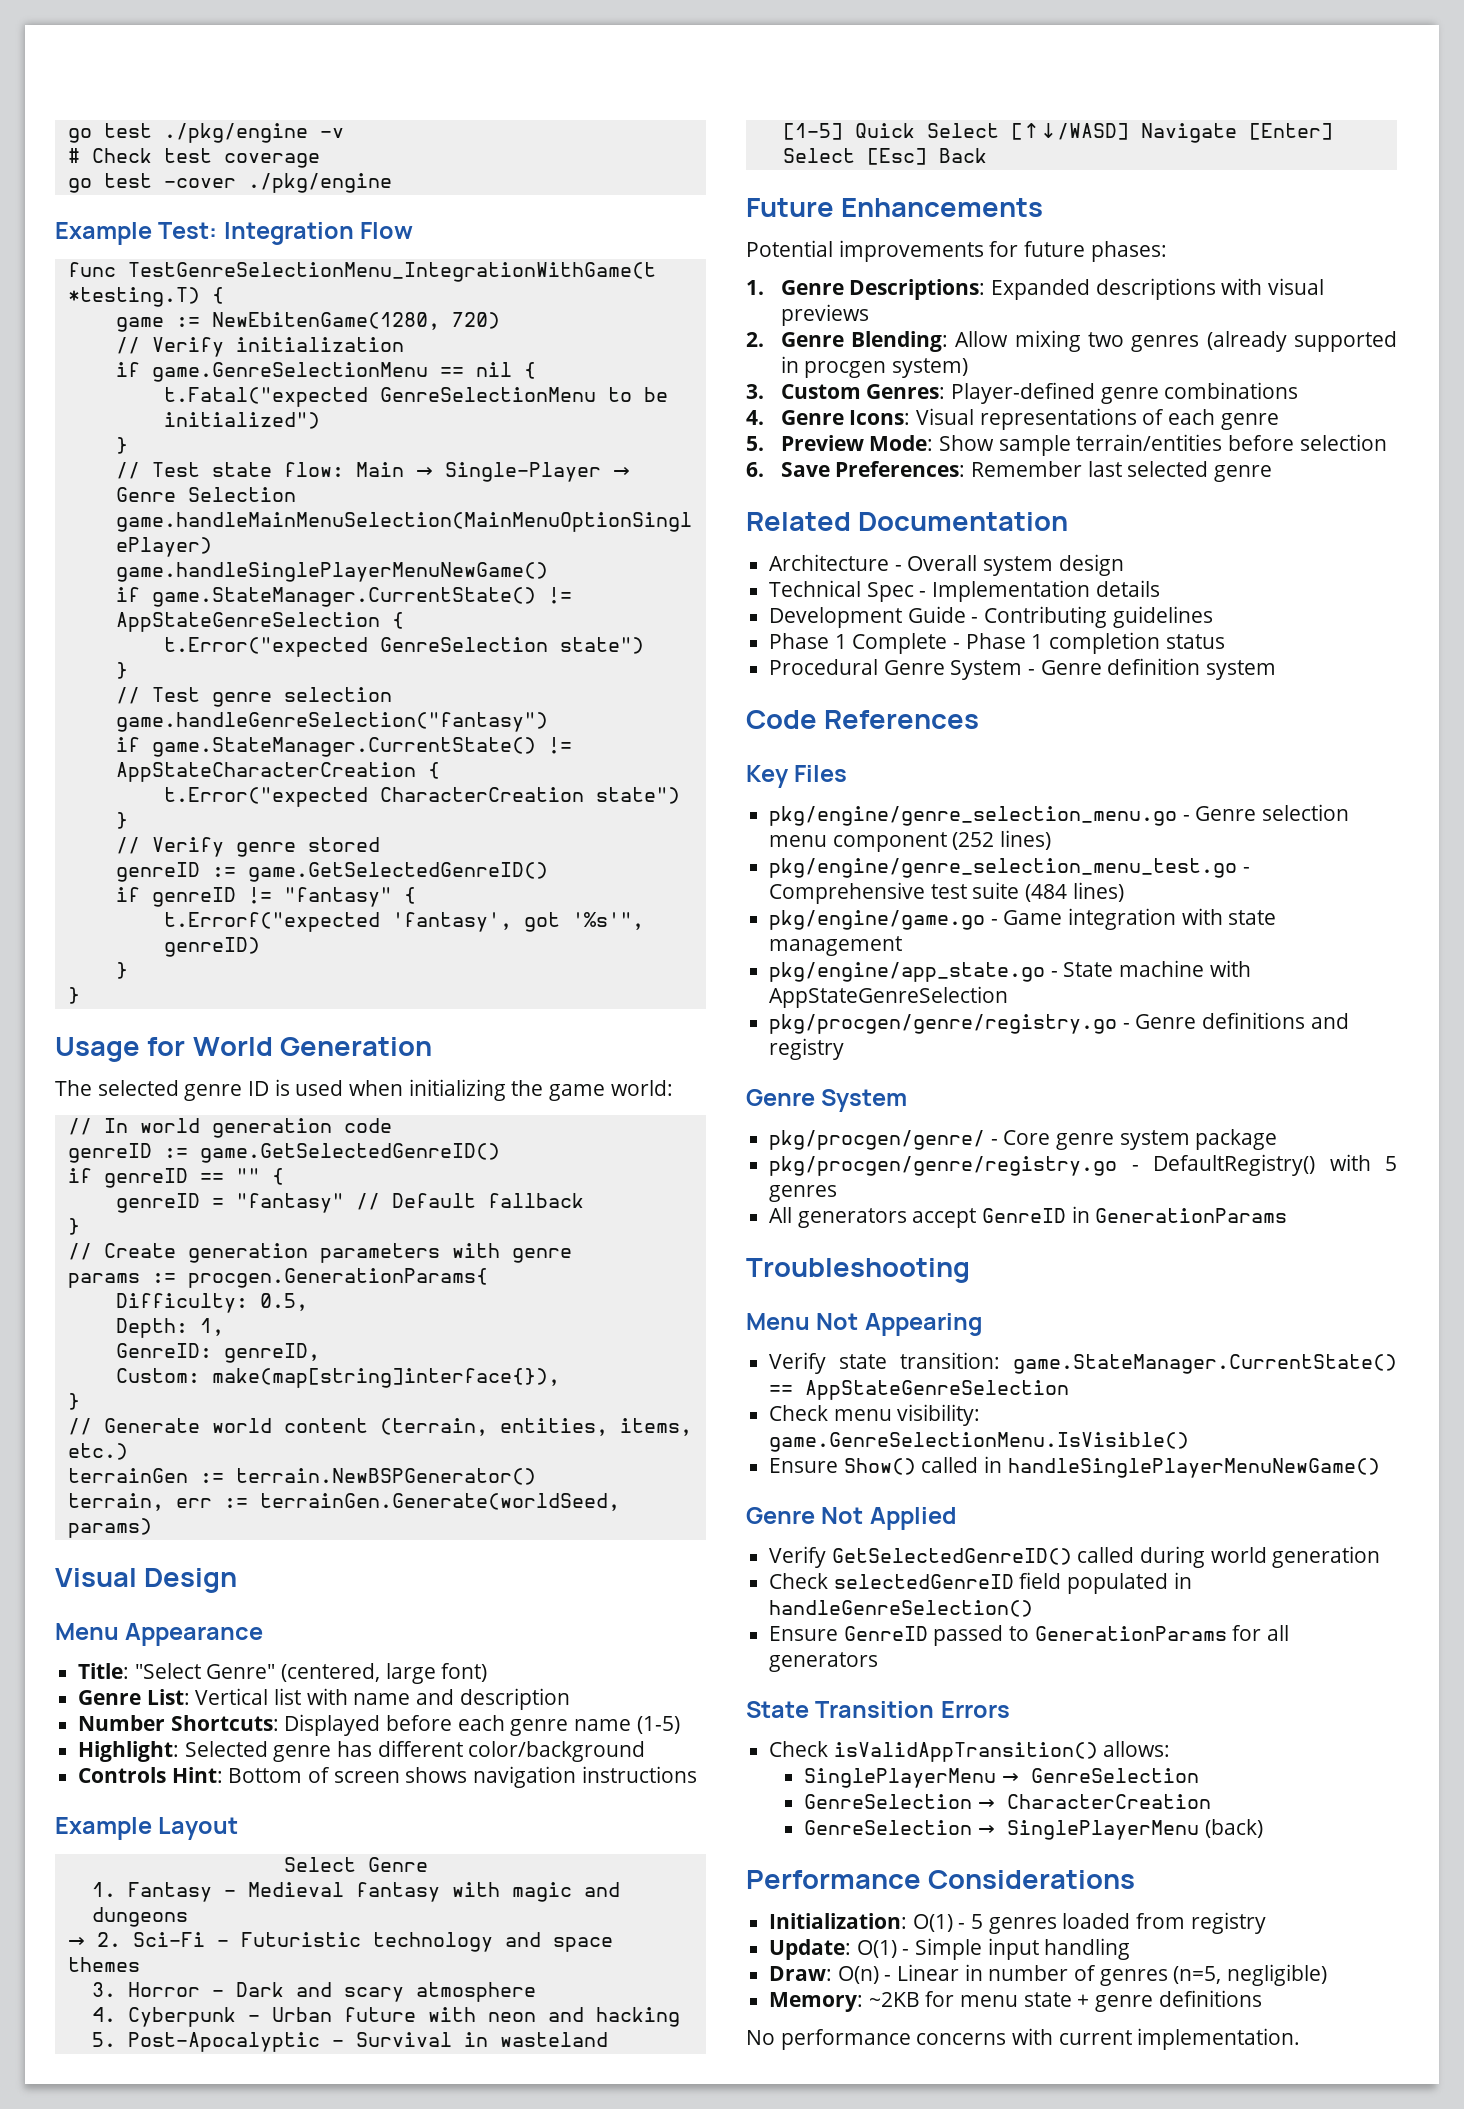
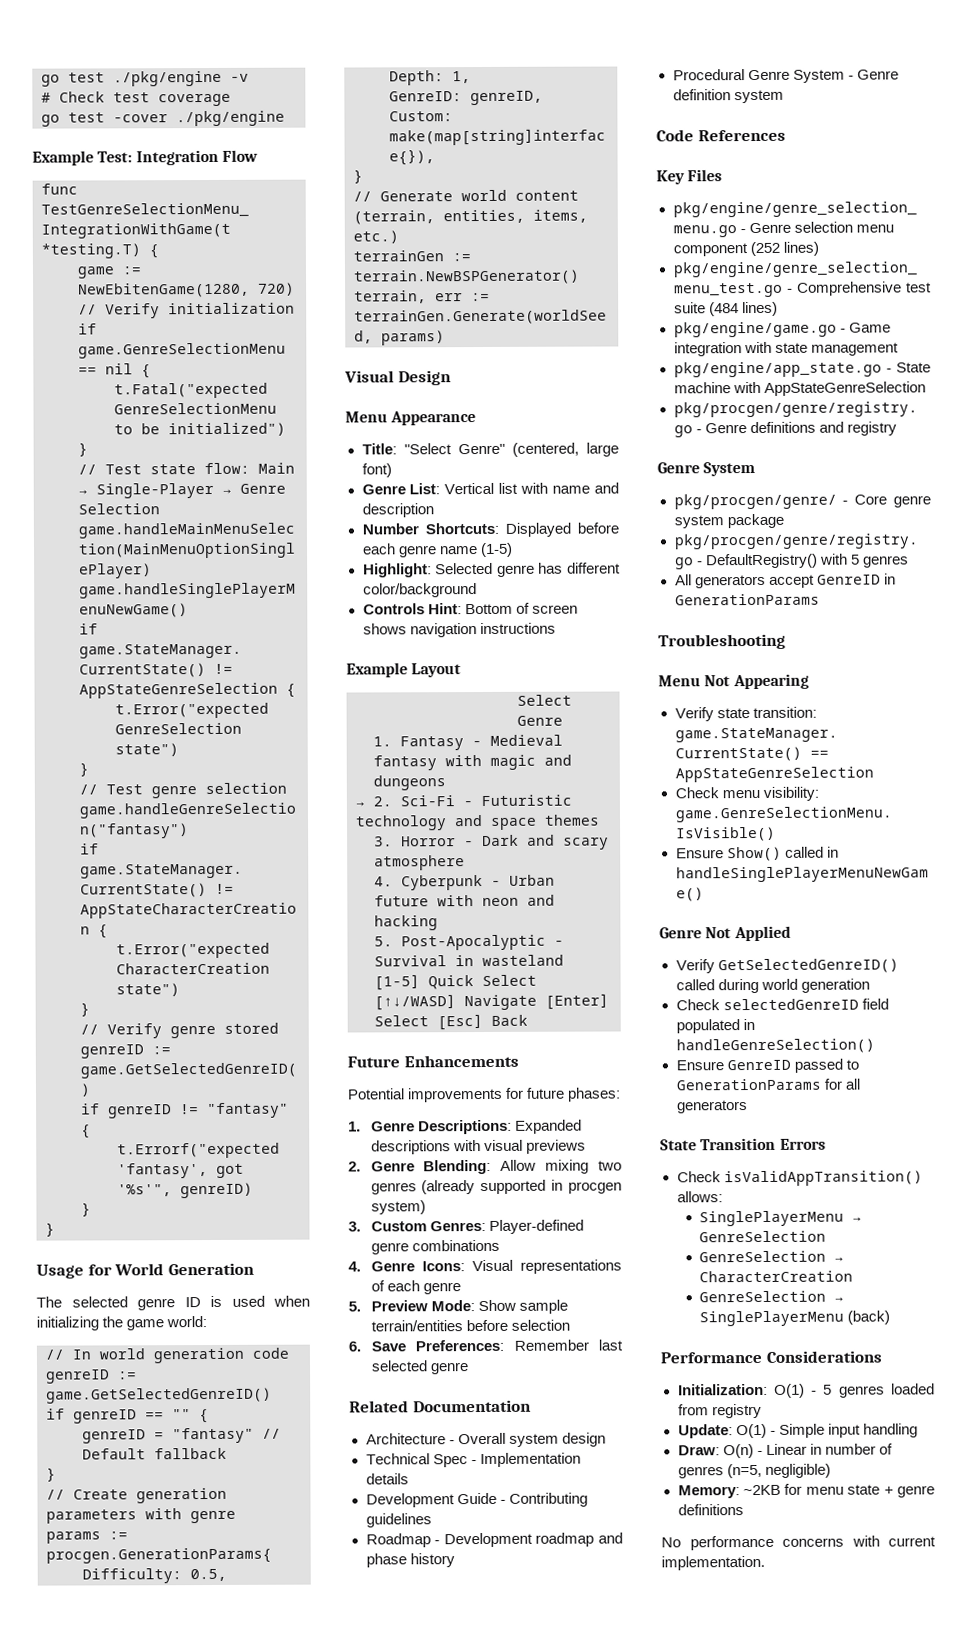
[769,632,1225,654] Phase 1 Complete - Phase 1 completion status -> [365,1532,623,1548] [365,1553,455,1568] Roadmap - Development roadmap and phase history

